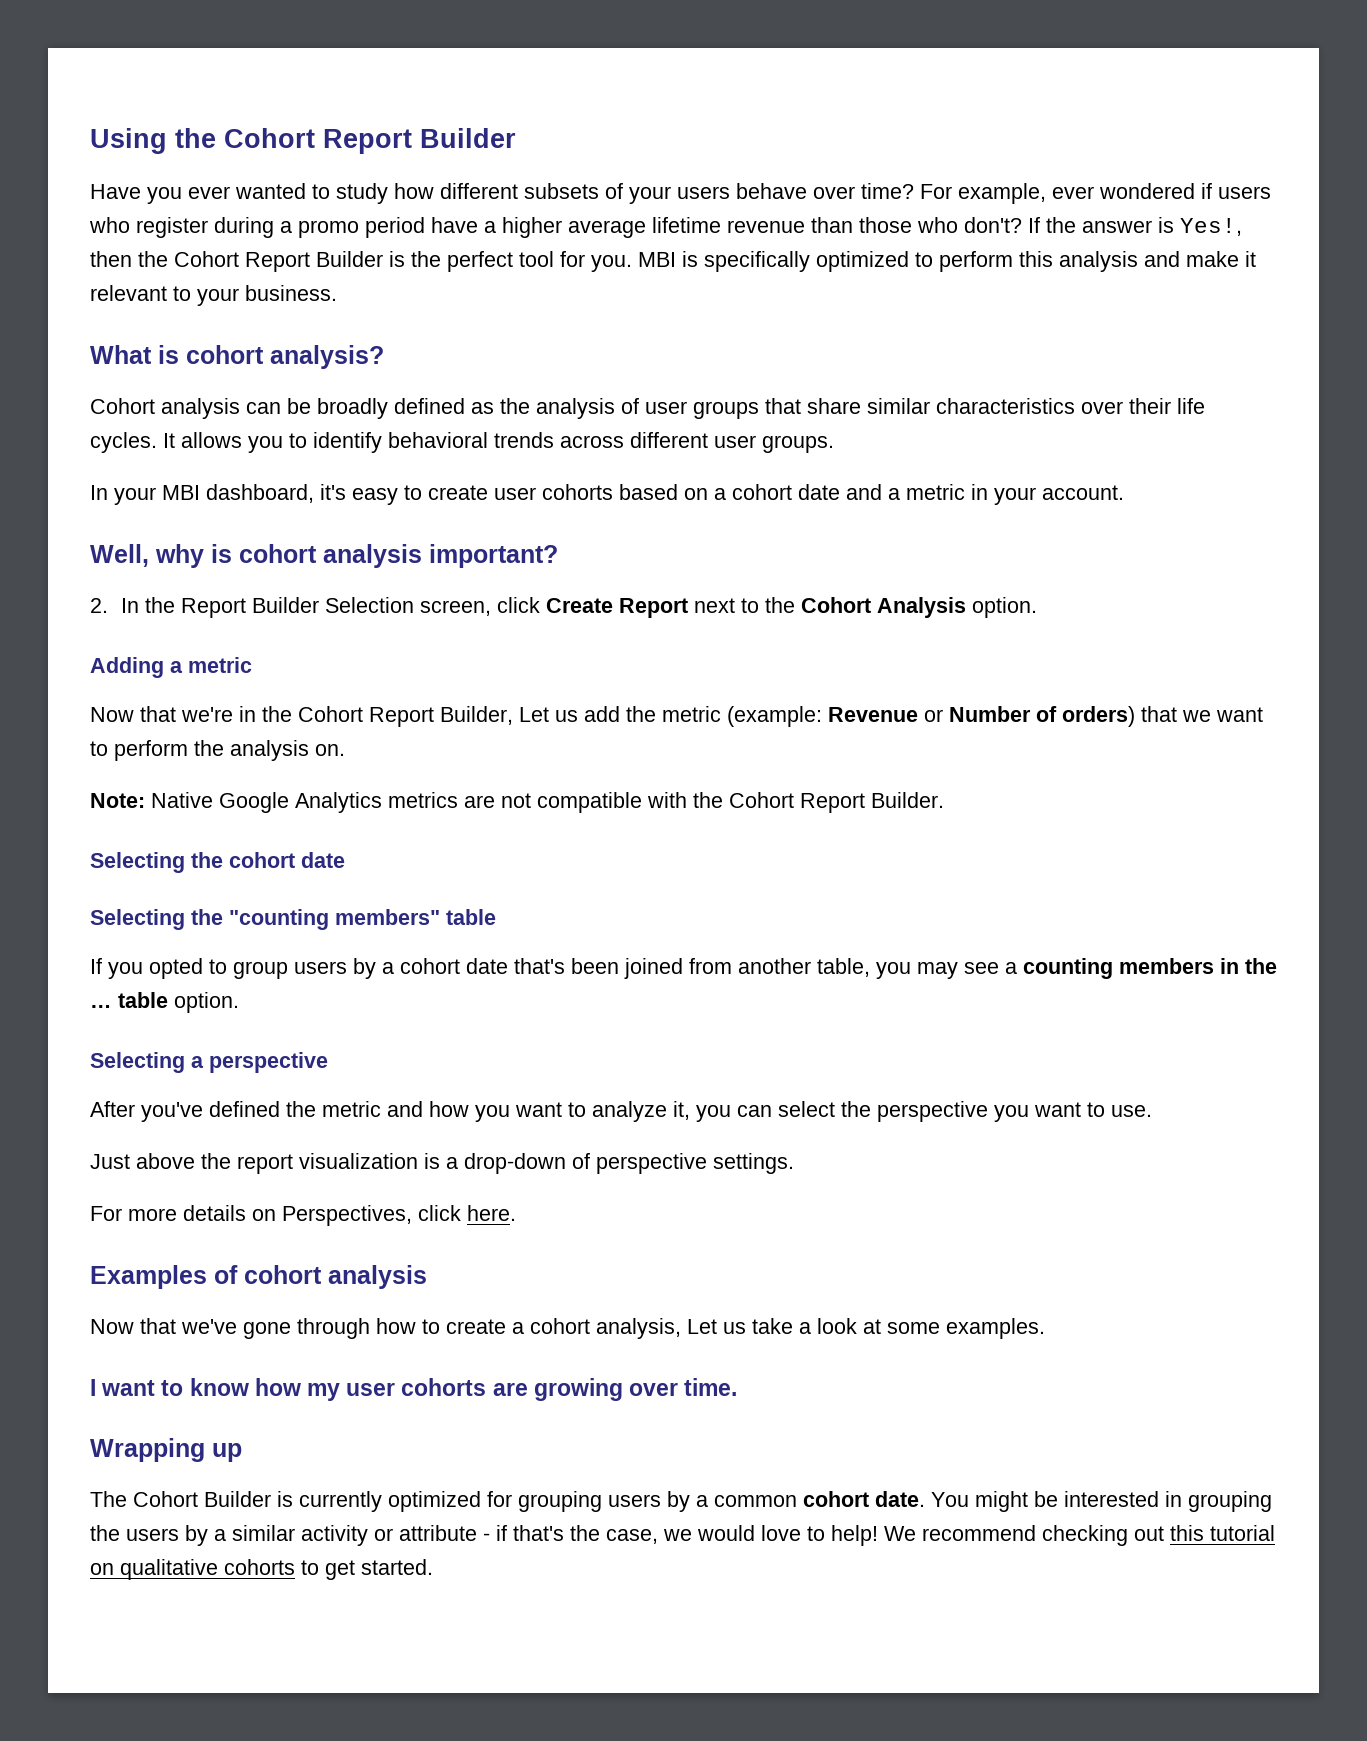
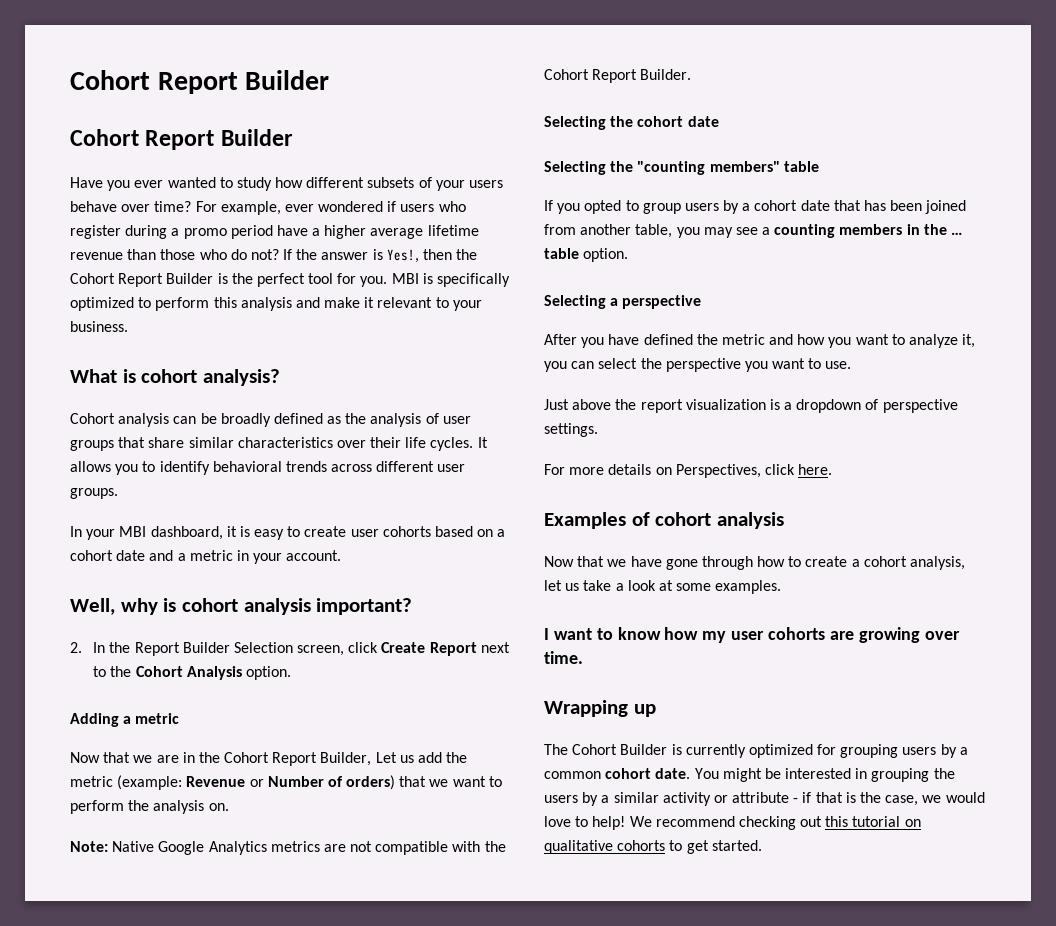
[90,128,216,154] Using the -> [70,70,330,94] Cohort Report Builder //
[964,217,1022,233] don't? -> [230,249,279,260] do not?
[320,484,346,500] it's -> [226,526,250,537] it is
[181,707,233,722] we're -> [133,755,179,763] we are
[514,958,565,974] that's -> [833,200,887,211] that has
[141,1102,203,1122] you've -> [581,334,640,348] you have
[464,1153,566,1174] drop-down -> [796,399,862,413] dropdown
[181,1319,237,1334] we've -> [607,556,662,567] we have
[687,1319,717,1334] Let -> [544,580,562,591] let
[513,1525,564,1541] that's -> [815,792,856,803] that is

